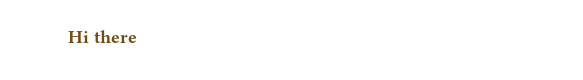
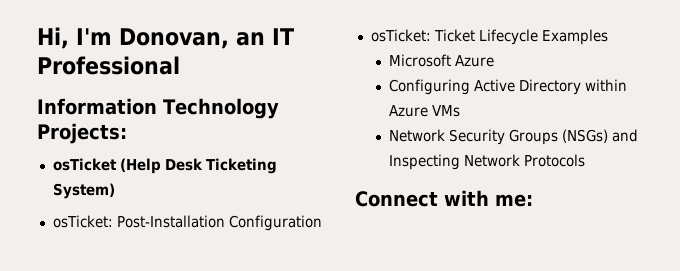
[68,30,137,43] Hi there -> [37,27,294,49] [37,56,180,75] [37,98,279,119] [37,123,127,144] [52,158,277,174] [52,183,115,199] [52,215,322,231] [370,29,608,45] [388,54,494,67] [388,79,627,95] [388,105,460,117] [388,129,638,145] [388,154,585,170] [355,190,533,207] Hi, I'm Donovan, an IT Professional // Information Technology Projects: // osTicket (Help Desk Ticketing System) // osTicket: Post-Installation Configuration // osTicket: Ticket Lifecycle Examples // Microsoft Azure // Configuring Active Directory within Azure VMs // Network Security Groups (NSGs) and Inspecting Network Protocols // Connect with me:

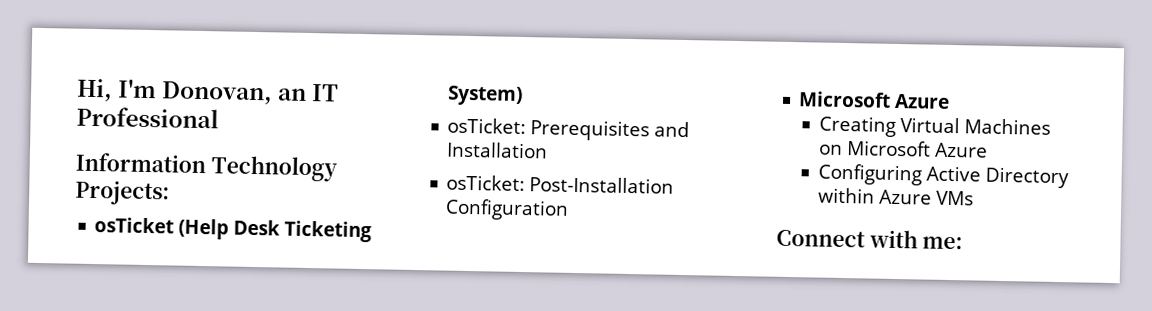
(115, 191) none -> [447,117,691,142] [446,141,549,159] // osTicket: Prerequisites and Installation
[370,29,608,45] osTicket: Ticket Lifecycle Examples // -> [798,91,951,109] [818,115,1051,137] [818,144,843,155] Microsoft Azure // Creating Virtual Machines on
[388,129,638,145] [388,154,585,170] // Network Security Groups (NSGs) and Inspecting Network Protocols -> (974, 198) none

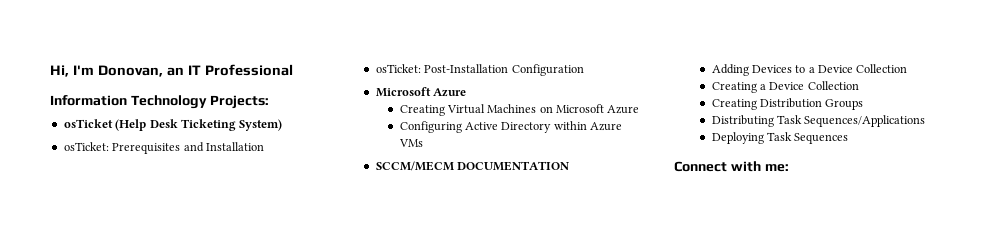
(974, 198) none -> [375,161,570,171] [711,64,908,76] [711,81,859,93] [711,98,864,110] [711,115,926,127] [711,132,849,144] // SCCM/MECM DOCUMENTATION // Adding Devices to a Device Collection // Creating a Device Collection // Creating Distribution Groups // Distributing Task Sequences/Applications // Deploying Task Sequences

